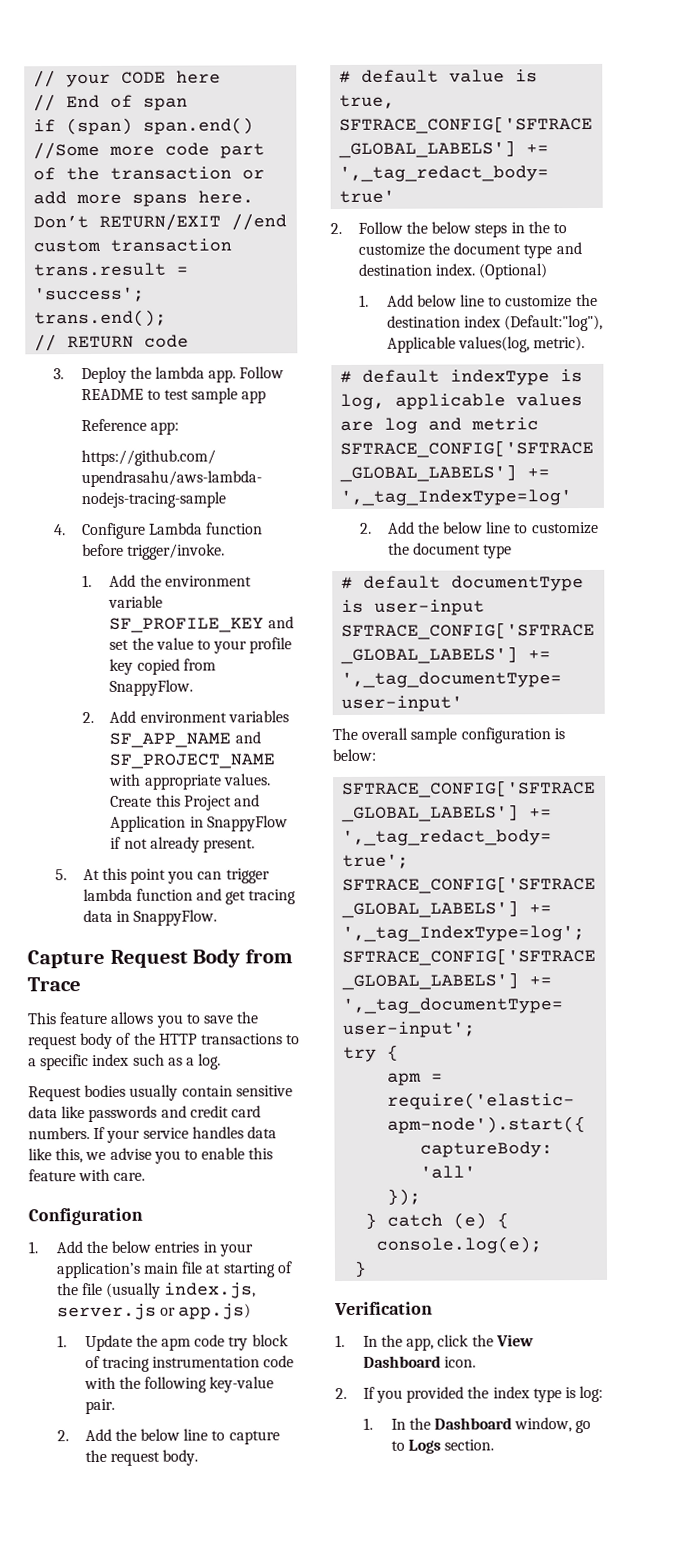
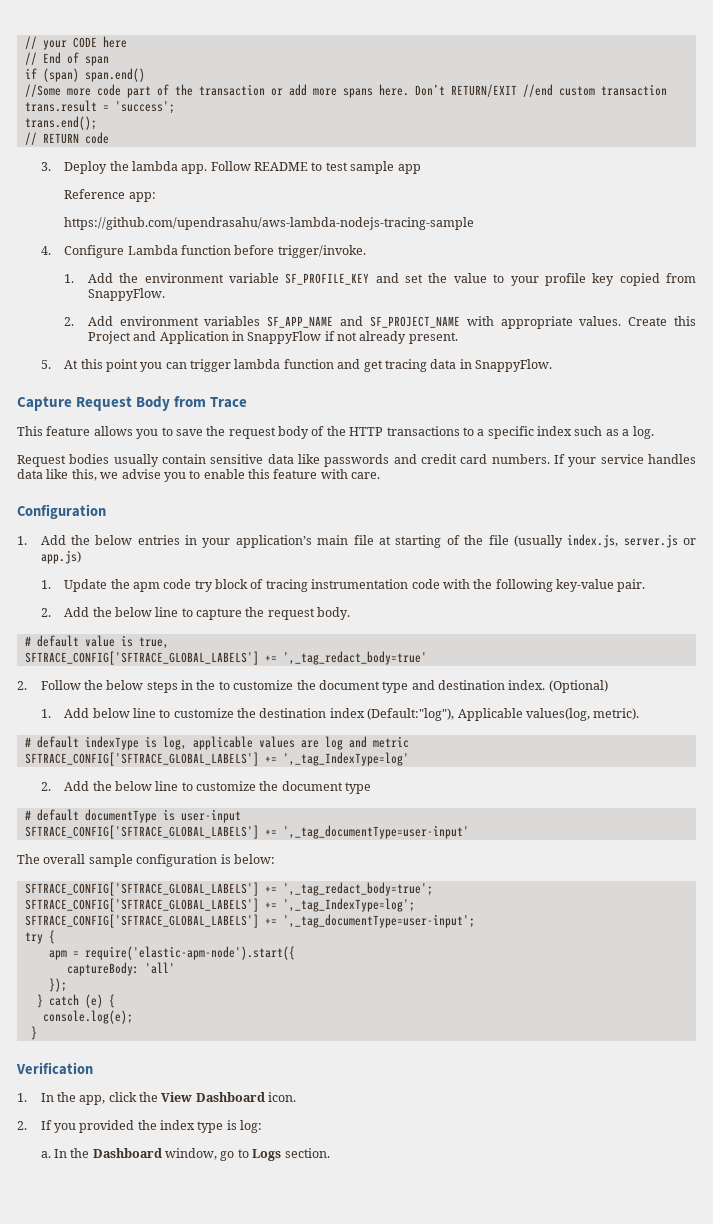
[362,1417,373,1430] 1. -> [40,1151,51,1158] a.

